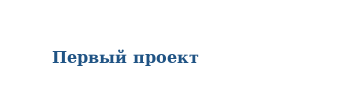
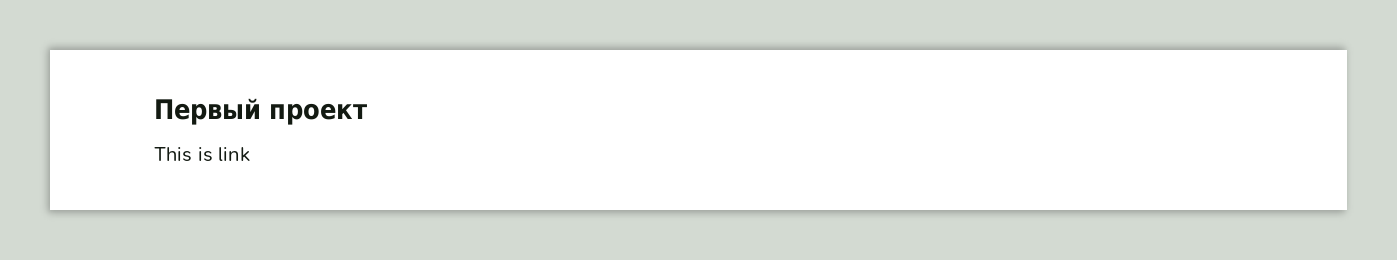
(199, 60) none -> [154,147,251,162] // This is link

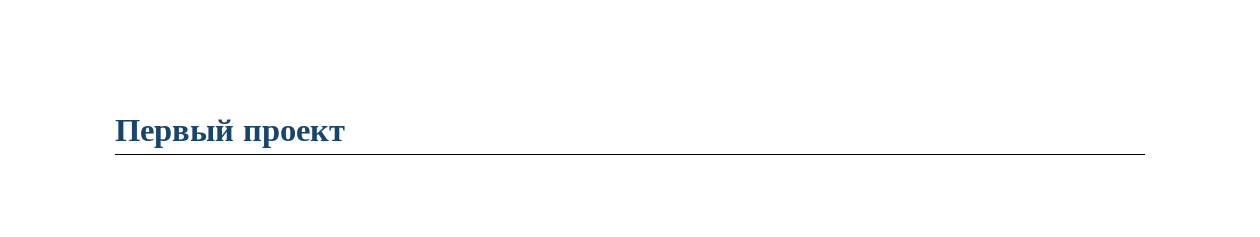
[154,147,251,162] // This is link -> (345, 137) none

